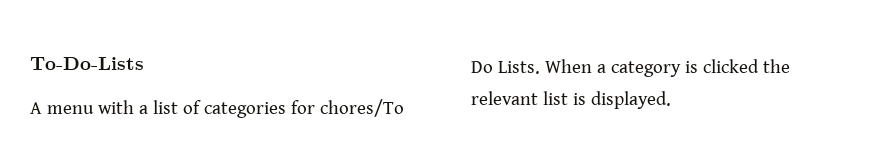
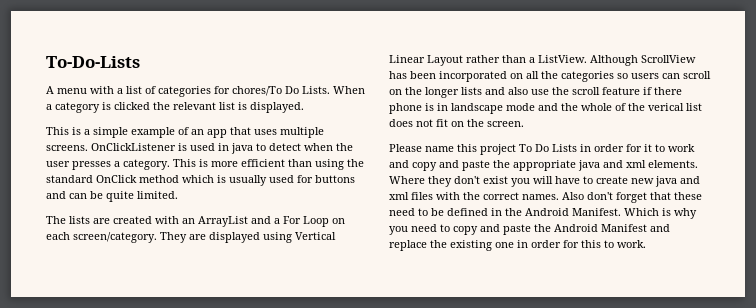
(671, 100) none -> [46,127,324,138] [46,143,353,154] [46,159,364,170] [46,175,355,186] [46,191,178,202] [46,216,345,227] [46,232,336,243] [389,55,696,66] [389,71,711,82] [389,87,682,98] [389,103,702,114] [389,119,524,127] [389,144,695,155] [389,160,698,171] [389,176,700,187] [389,192,702,203] [389,208,697,219] [389,224,670,235] [389,240,646,251] // This is a simple example of an app that uses multiple screens. OnClickListener is used in java to detect when the user presses a category. This is more efficient than using the standard OnClick method which is usually used for buttons and can be quite limited. // The lists are created with an ArrayList and a For Loop on each screen/category. They are displayed using Vertical Linear Layout rather than a ListView. Although ScrollView has been incorporated on all the categories so users can scroll on the longer lists and also use the scroll feature if there phone is in landscape mode and the whole of the verical list does not fit on the screen. // Please name this project To Do Lists in order for it to work and copy and paste the appropriate java and xml elements. Where they don't exist you will have to create new java and xml files with the correct names. Also don't forget that these need to be defined in the Android Manifest. Which is why you need to copy and paste the Android Manifest and replace the existing one in order for this to work.

